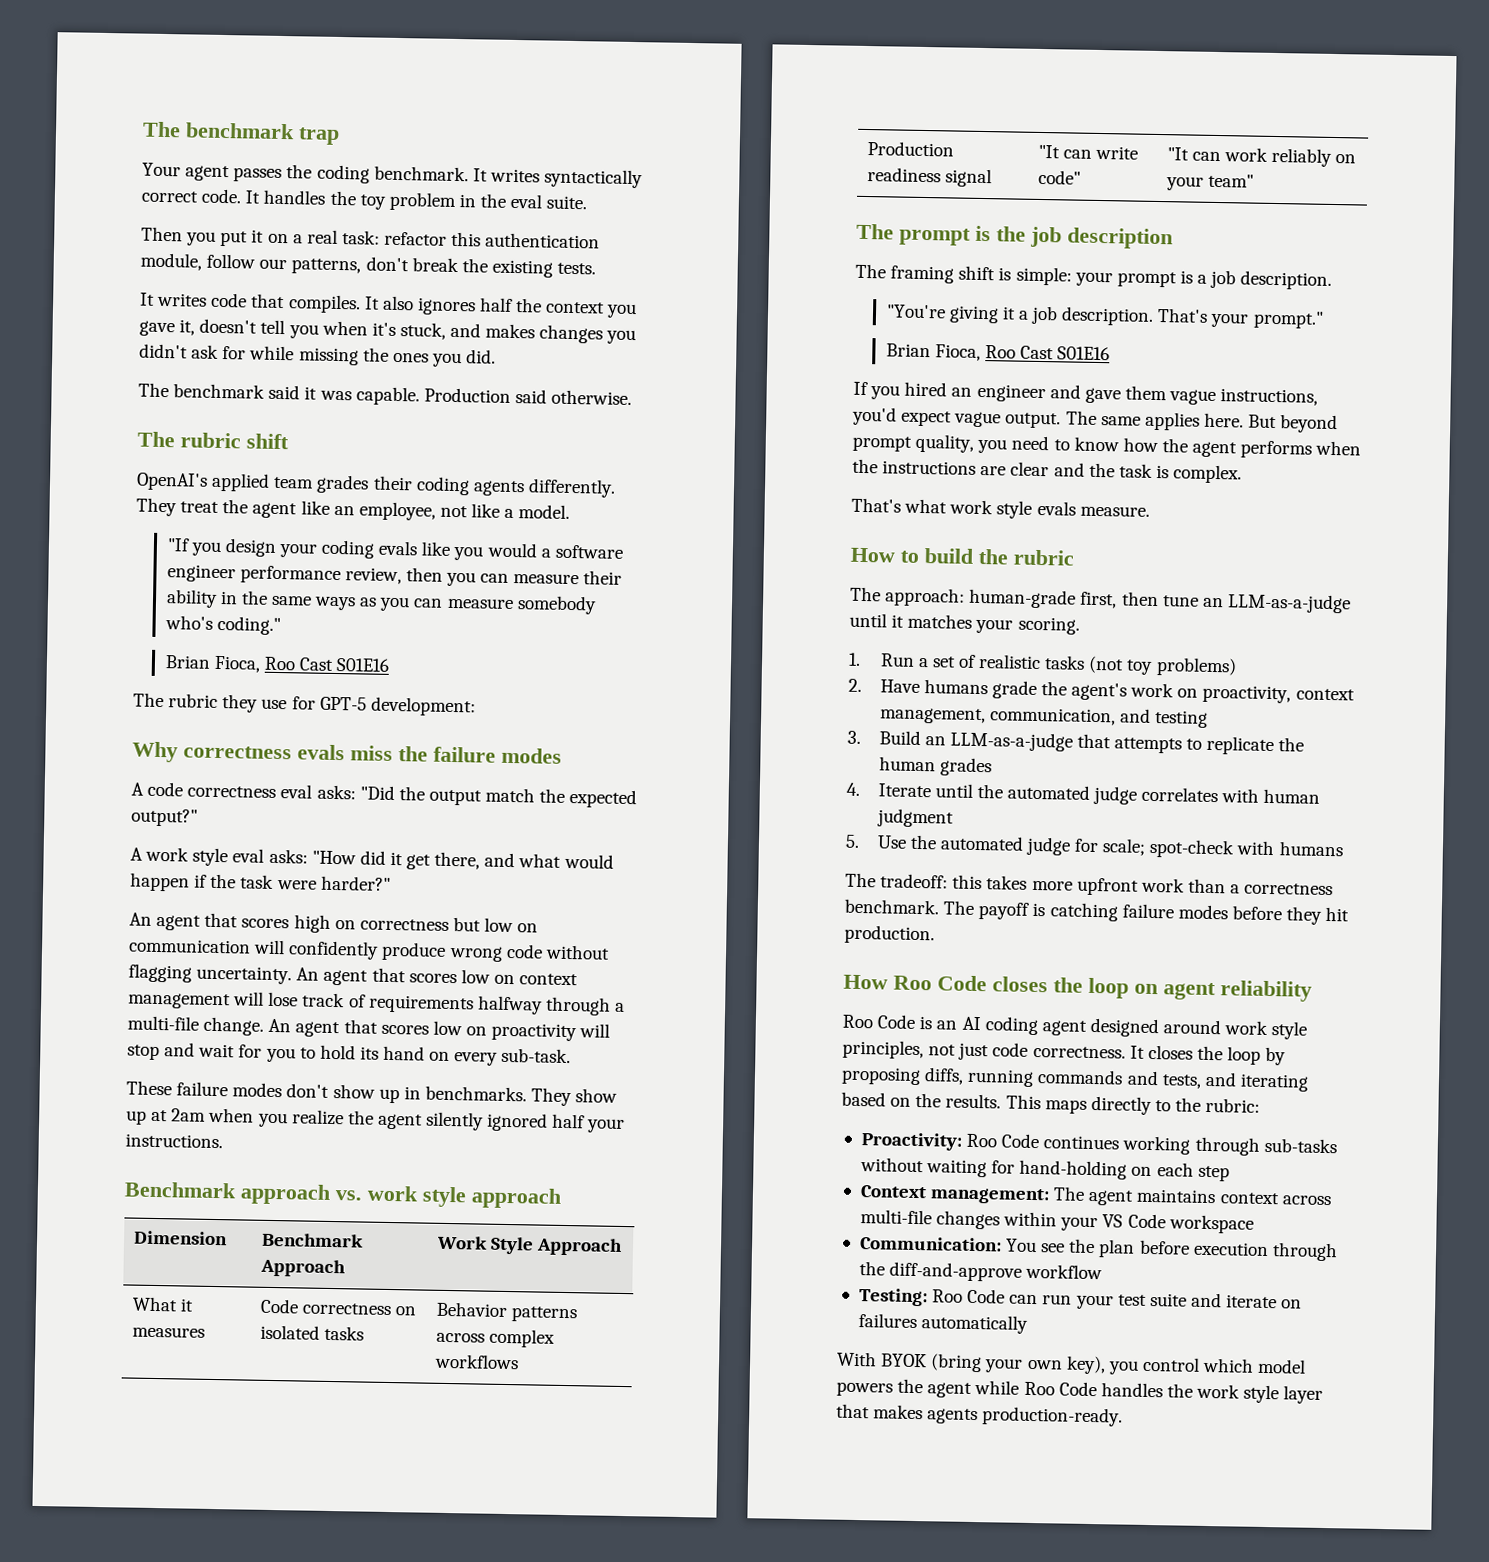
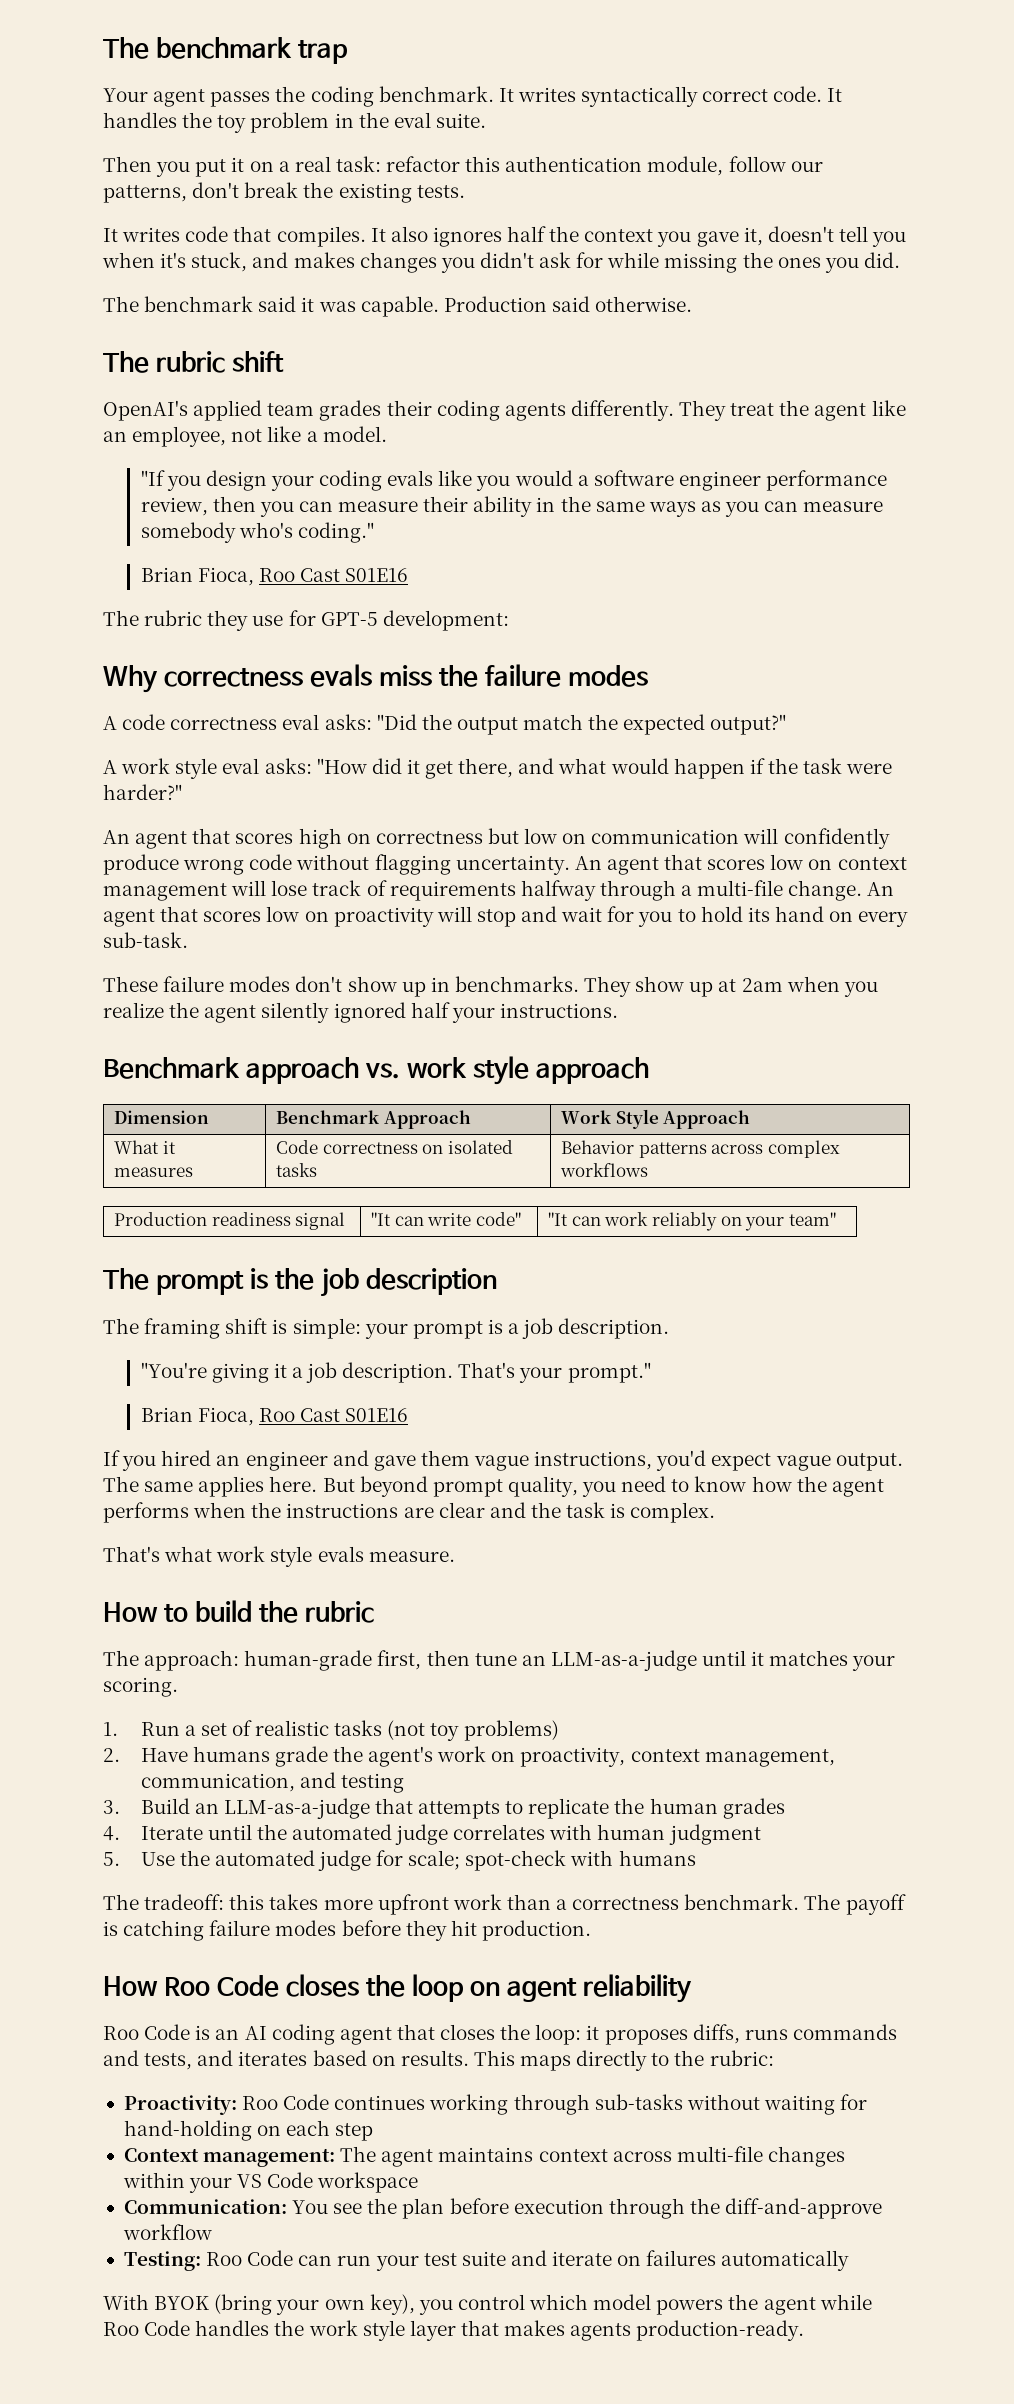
[1089,1017,1308,1040] [842,1039,1287,1066] [841,1066,1035,1087] designed around work style principles, not just code correctness. It closes the loop by proposing diffs, running -> [396,2024,788,2045] that closes the loop: it proposes diffs, runs
[1239,1073,1309,1092] iterating -> [238,2051,308,2066] iterates
[915,1092,942,1108] the -> (396, 2060) none

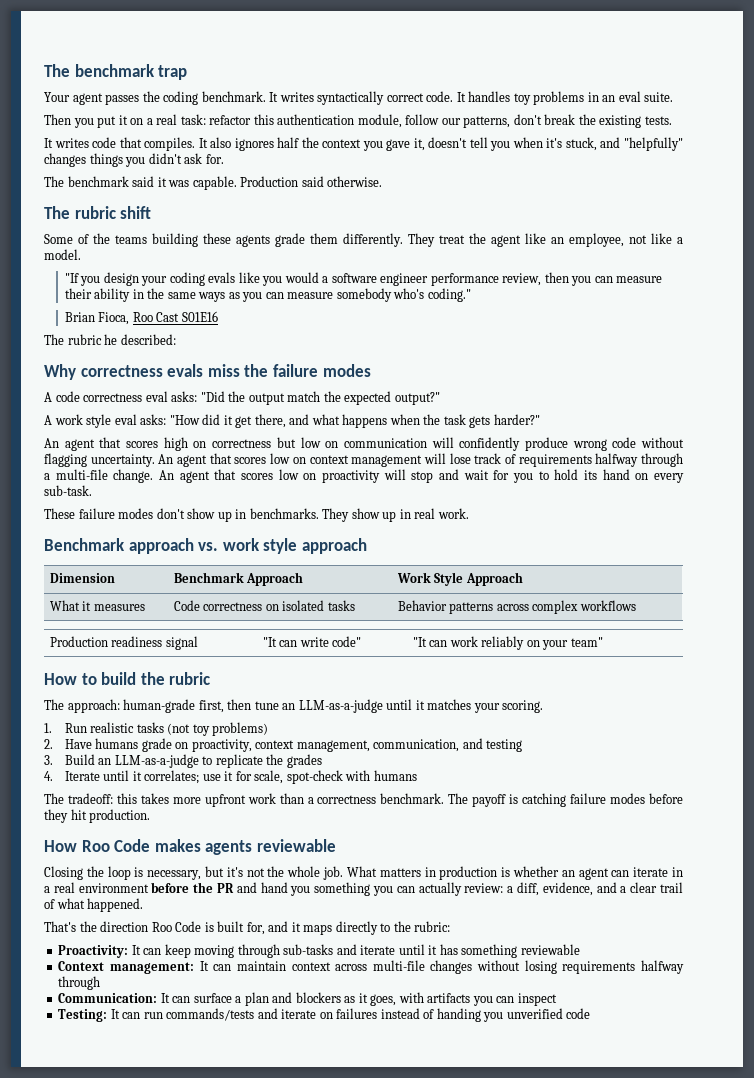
[182,112,389,133] the toy problem in the -> [513,91,616,105] toy problems in an
[293,252,900,273] makes changes you didn't ask for while missing the ones you did. -> [623,137,683,151] [44,153,224,167] "helpfully" changes things you didn't ask for.
[103,400,566,421] OpenAI's applied team grades their coding agents -> [44,233,338,247] Some of the teams building these agents grade them
[207,610,509,631] they use for GPT-5 development: -> [104,334,176,345] he described:
[610,758,893,779] would happen if the task were -> [342,414,491,428] happens when the task gets
[718,976,878,997] [103,1002,618,1023] at 2am when you realize the agent silently ignored half your instructions. -> [399,508,469,519] in real work.
[103,1268,498,1297] [103,1318,670,1339] [140,1362,651,1383] [140,1407,409,1426] [103,1450,903,1471] [103,1476,884,1497] [103,1502,716,1523] [103,1546,455,1567] // The prompt is the job description // The framing shift is simple: your prompt is a job description. // "You're giving it a job description. That's your prompt." // Brian Fioca, Roo Cast S01E16 // If you hired an engineer and gave them vague instructions, you'd expect vague output. The same applies here. But beyond prompt quality, you need to know how the agent performs when the instructions are clear and the task is complex. // That's what work style evals measure. -> (603, 642) none
[184,1720,252,1736] a set of -> (87, 728) none
[332,1746,487,1767] the agent's work -> (172, 745) none
[374,1798,501,1819] that attempts -> (199, 761) none
[649,1798,718,1814] human -> (284, 759) none
[256,1824,761,1845] [103,1850,461,1871] the automated judge correlates with human judgment // 5. Use the automated judge for scale; -> [132,770,284,784] it correlates; use it for scale,
[286,1974,693,2003] [103,2024,897,2045] [103,2050,515,2070] closes the loop on agent reliability // Roo Code is an AI coding agent that closes the loop: it proposes diffs, runs commands and tests, and iterates based on results. This -> [154,839,336,855] [44,866,683,880] [44,882,683,896] [44,898,144,912] [44,921,301,935] makes agents reviewable // Closing the loop is necessary, but it's not the whole job. What matters in production is whether an agent can iterate in a real environment before the PR and hand you something you can actually review: a diff, evidence, and a clear trail of what happened. // That's the direction Roo Code is built for, and it
[242,2094,868,2115] [123,2120,374,2141] Roo Code continues working through sub-tasks without waiting for hand-holding on each step -> [131,944,580,958] It can keep moving through sub-tasks and iterate until it has something reviewable
[340,2146,534,2167] The agent maintains -> [199,961,286,971] It can maintain
[122,2172,419,2193] [123,2198,883,2219] [122,2224,212,2240] [123,2250,850,2271] [103,2294,872,2315] [103,2320,805,2341] within your VS Code workspace // Communication: You see the plan before execution through the diff-and-approve workflow // Testing: Roo Code can run your test suite and iterate on failures automatically // With BYOK (bring your own key), you control which model powers the agent while Roo Code handles the work style layer that makes agents production-ready. -> [477,960,684,974] [58,976,101,990] [58,992,557,1006] [58,1008,591,1022] without losing requirements halfway through // Communication: It can surface a plan and blockers as it goes, with artifacts you can inspect // Testing: It can run commands/tests and iterate on failures instead of handing you unverified code

